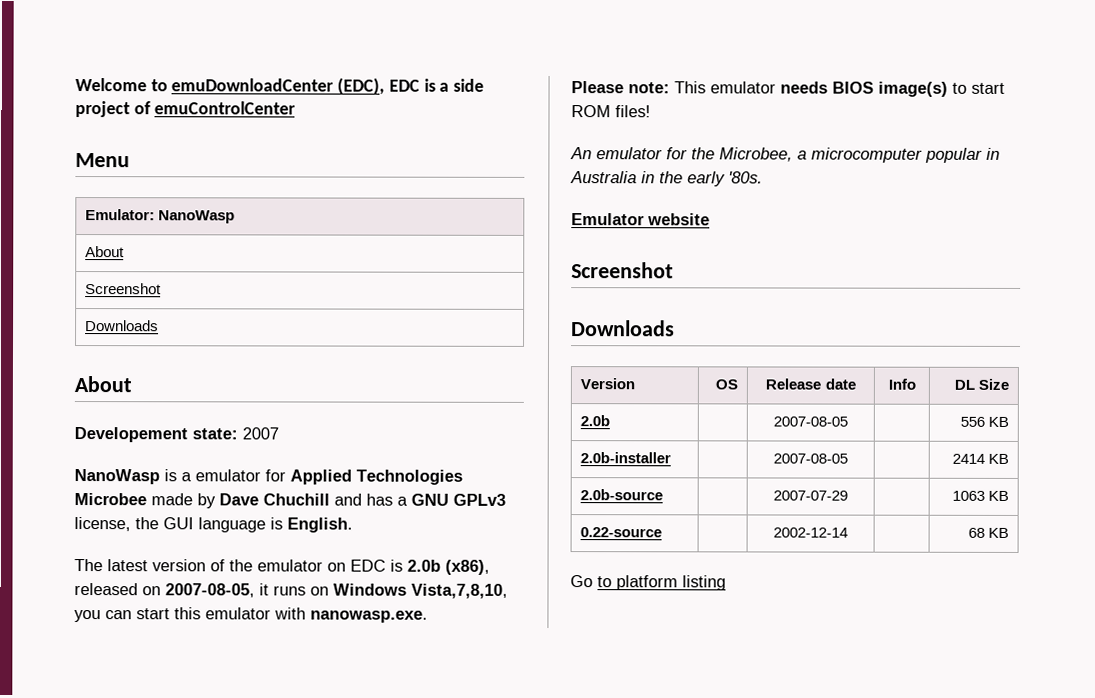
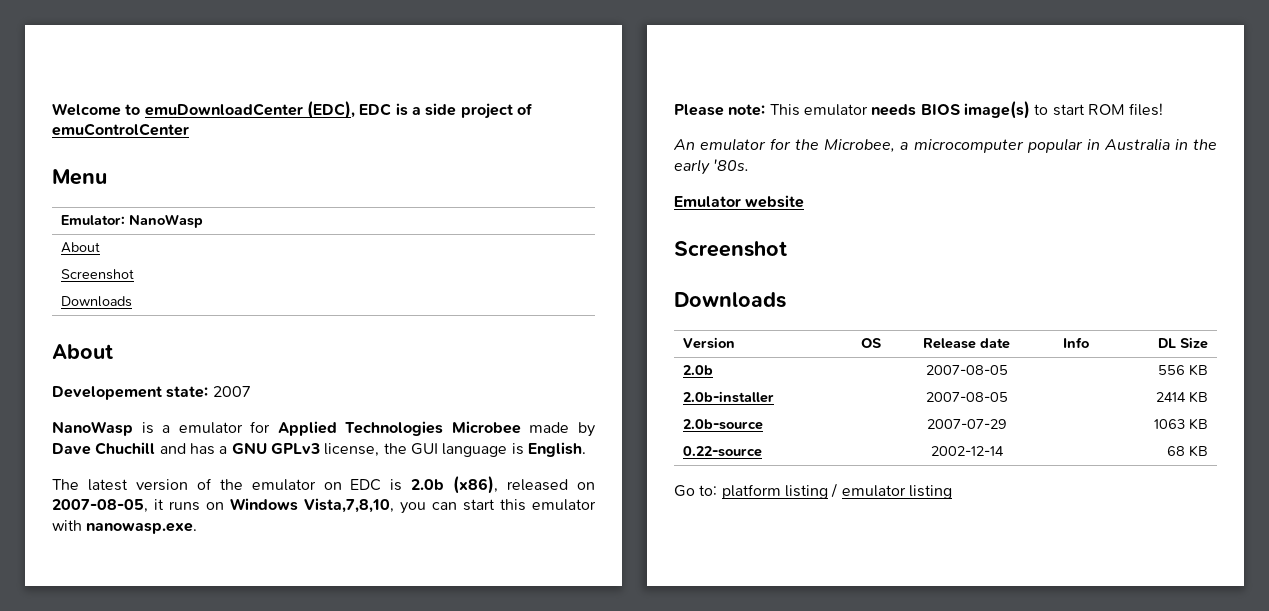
[597,576,612,588] to -> [699,485,718,496] to:
(726, 583) none -> [831,483,952,499] / emulator listing

